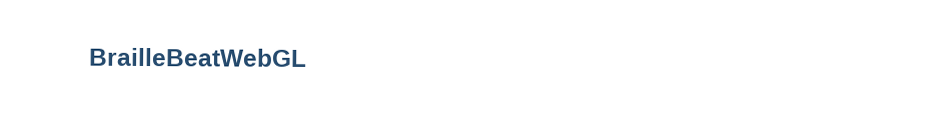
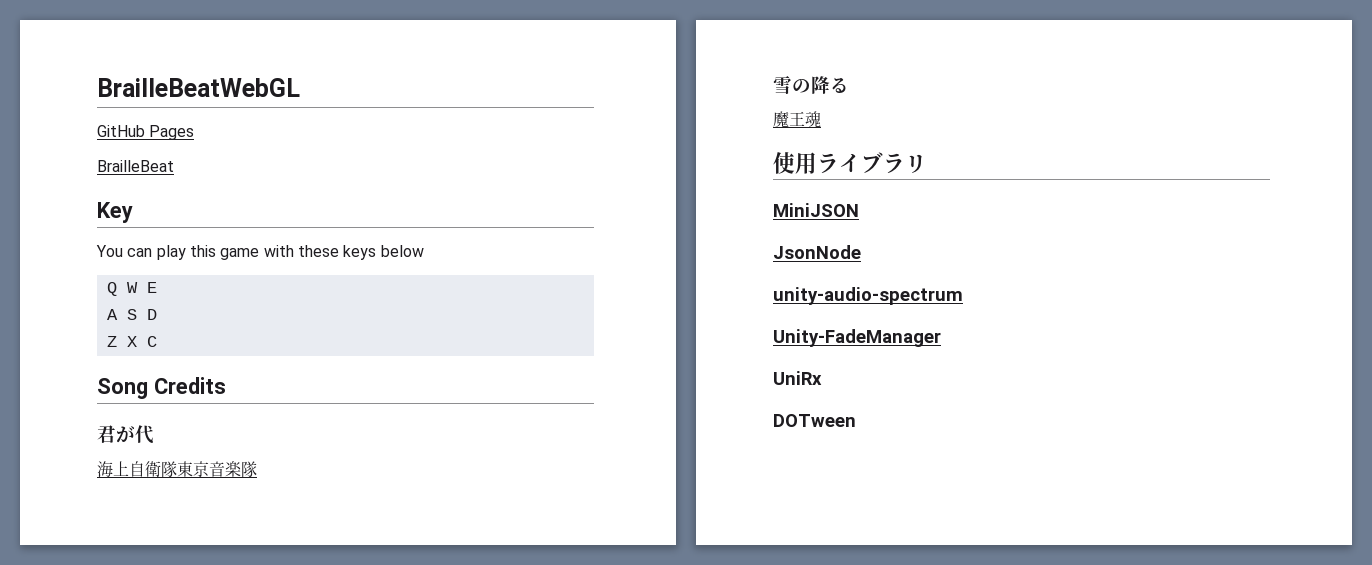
(307, 57) none -> [97,125,195,140] [97,160,174,172] [97,202,133,223] [96,245,424,260] [106,282,157,296] [106,309,157,320] [106,336,157,347] [97,377,226,399] [97,425,154,444] [97,461,257,478] [773,75,849,94] [773,111,821,128] [773,152,927,174] [773,203,859,217] [773,245,861,259] [773,287,963,305] [773,329,941,347] [773,371,822,385] [773,414,856,427] // GitHub Pages // BrailleBeat // Key // You can play this game with these keys below // Q W E // A S D // Z X C // Song Credits // 君が代 // 海上自衛隊東京音楽隊 // 雪の降る // 魔王魂 // 使用ライブラリ // MiniJSON // JsonNode // unity-audio-spectrum // Unity-FadeManager // UniRx // DOTween

